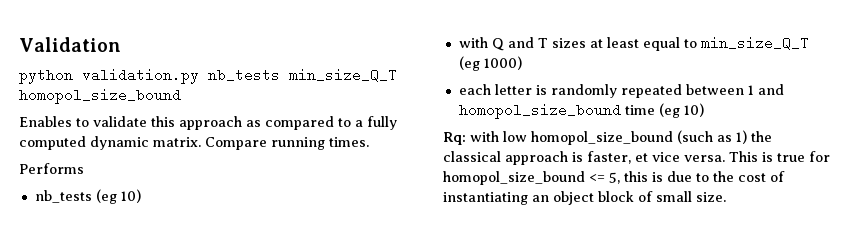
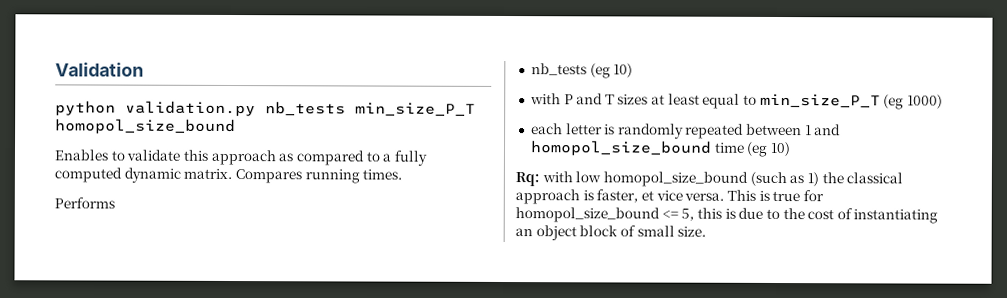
[289,68,397,82] min_size_Q_T -> [355,102,476,116] min_size_P_T
[205,137,267,150] Compare -> [234,169,302,184] Compares
[491,38,504,51] Q -> [563,94,574,105] P
[700,36,809,50] min_size_Q_T -> [759,93,881,108] min_size_P_T

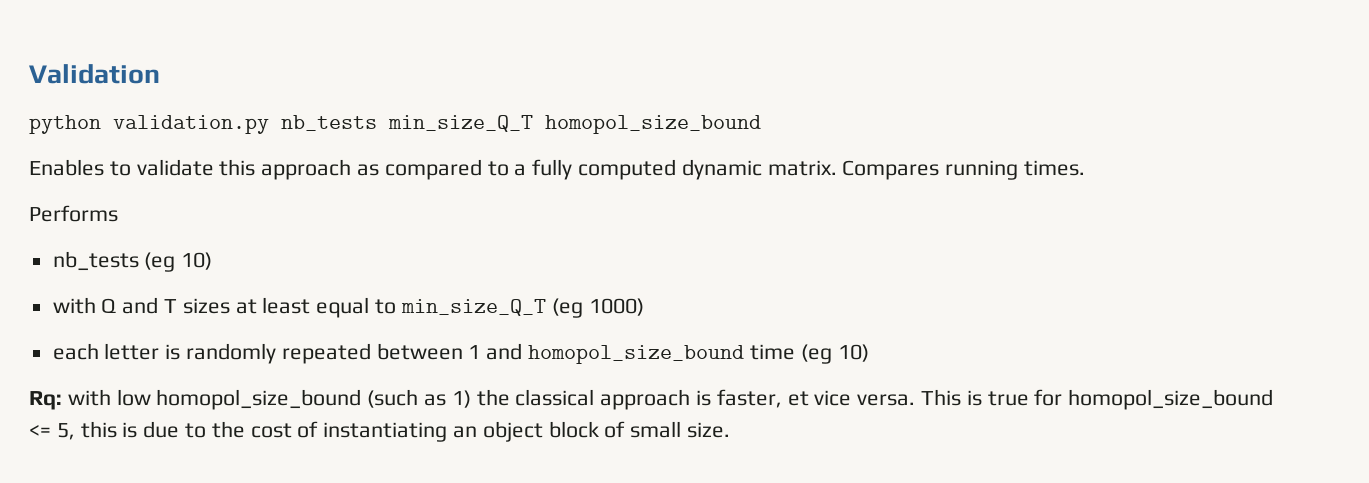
[355,102,476,116] min_size_P_T -> [388,115,533,132] min_size_Q_T
[563,94,574,105] P -> [101,298,117,313] Q
[759,93,881,108] min_size_P_T -> [400,299,546,316] min_size_Q_T

